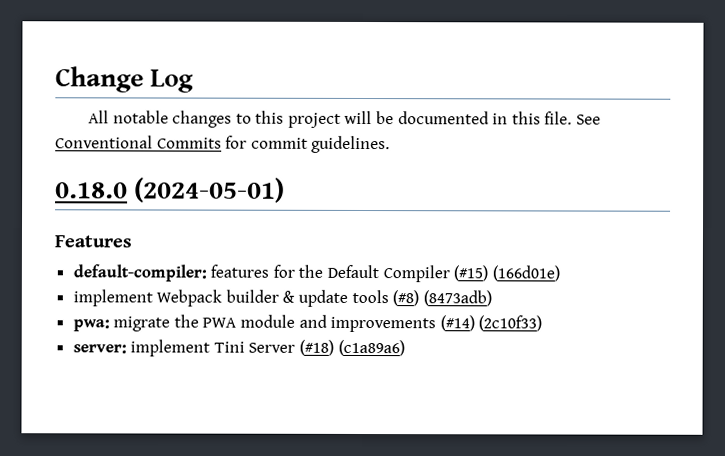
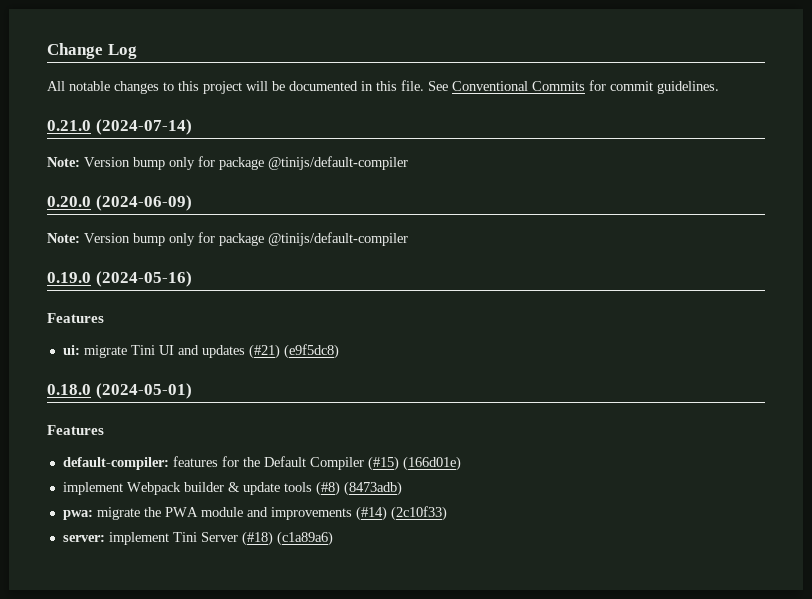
(391, 144) none -> [47,119,192,135] [47,156,408,170] [47,195,192,211] [47,232,408,246] [47,271,192,287] [47,313,104,323] [62,344,339,359] // 0.21.0 (2024-07-14) // Note: Version bump only for package @tinijs/default-compiler // 0.20.0 (2024-06-09) // Note: Version bump only for package @tinijs/default-compiler // 0.19.0 (2024-05-16) // Features // ui: migrate Tini UI and updates (#21) (e9f5dc8)

